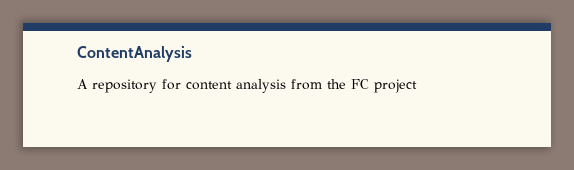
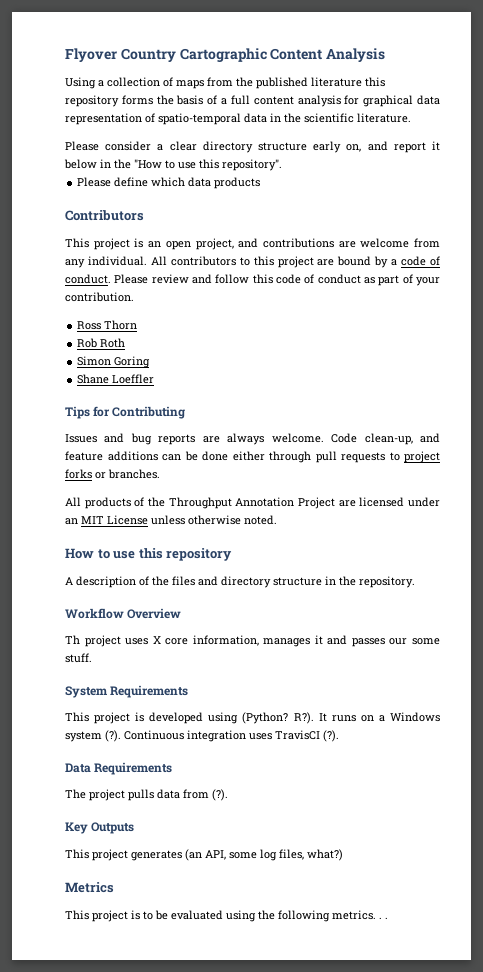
[77,46,192,62] [77,79,417,93] ContentAnalysis // A repository for content analysis from the FC project -> [65,48,386,62] [65,77,385,89] [65,95,440,107] [65,113,411,125] [65,141,440,153] [64,159,282,171] [77,177,261,189] [65,210,144,221] [65,238,440,250] [65,256,441,268] [65,274,440,286] [65,292,134,302] [77,320,138,330] [77,338,126,348] [77,356,151,368] [77,374,155,384] [65,406,186,419] [65,433,441,445] [65,451,440,463] [65,469,160,479] [65,497,441,509] [65,515,277,525] [65,548,233,561] [65,576,415,588] [65,608,182,619] [65,635,441,647] [65,653,92,663] [65,685,189,698] [65,712,440,724] [65,730,339,742] [65,762,173,775] [65,789,228,801] [65,822,135,834] [65,849,343,861] [65,882,114,893] [65,910,388,922] Flyover Country Cartographic Content Analysis // Using a collection of maps from the published literature this repository forms the basis of a full content analysis for graphical data representation of spatio-temporal data in the scientific literature. // Please consider a clear directory structure early on, and report it below in the "How to use this repository". // Please define which data products // Contributors // This project is an open project, and contributions are welcome from any individual. All contributors to this project are bound by a code of conduct. Please review and follow this code of conduct as part of your contribution. // Ross Thorn // Rob Roth // Simon Goring // Shane Loeffler // Tips for Contributing // Issues and bug reports are always welcome. Code clean-up, and feature additions can be done either through pull requests to project forks or branches. // All products of the Throughput Annotation Project are licensed under an MIT License unless otherwise noted. // How to use this repository // A description of the files and directory structure in the repository. // Workflow Overview // Th project uses X core information, manages it and passes our some stuff. // System Requirements // This project is developed using (Python? R?). It runs on a Windows system (?). Continuous integration uses TravisCI (?). // Data Requirements // The project pulls data from (?). // Key Outputs // This project generates (an API, some log files, what?) // Metrics // This project is to be evaluated using the following metrics. . .

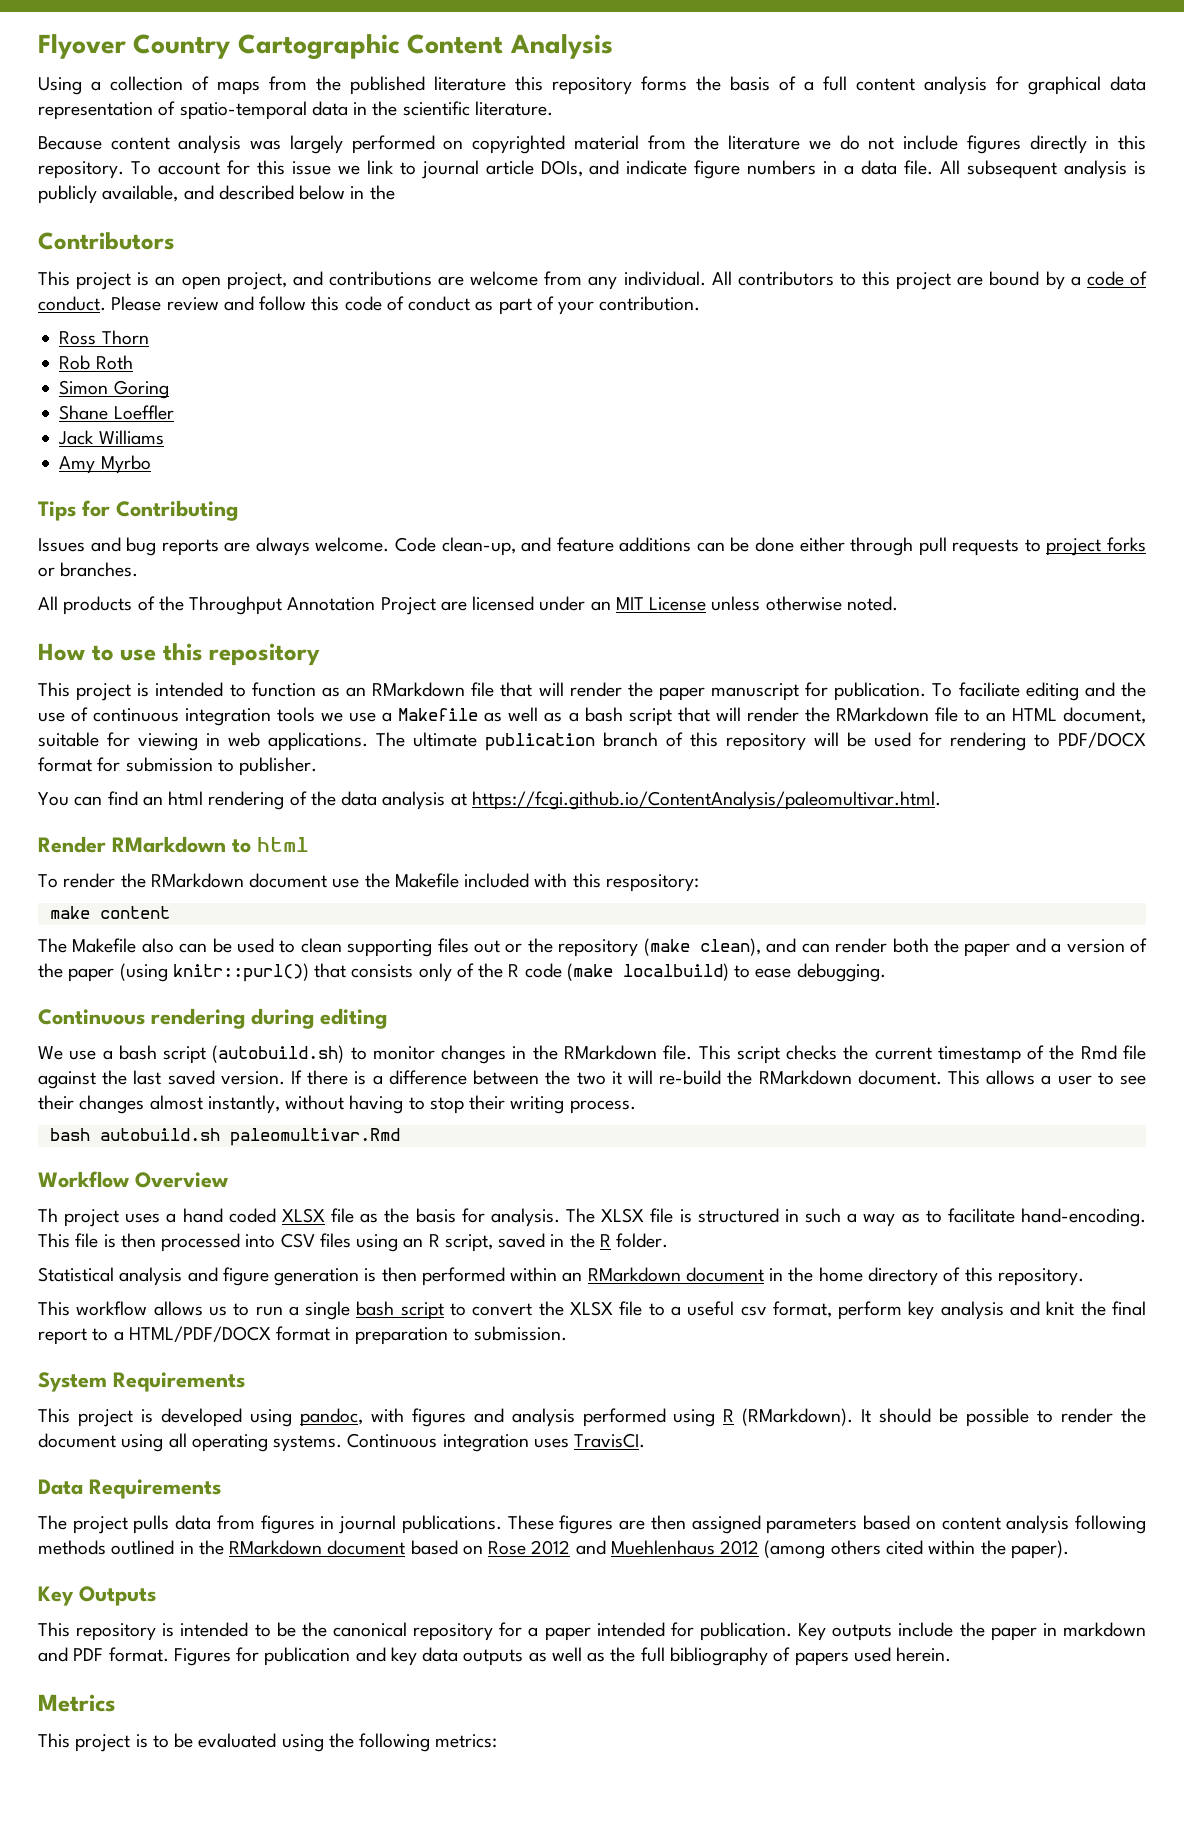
[65,141,440,153] [64,159,282,171] [77,177,261,189] Please consider a clear directory structure early on, and report it below in the "How to use this repository". // Please define which data products -> [38,135,1146,154] [38,160,1146,179] [38,185,395,204] Because content analysis was largely performed on copyrighted material from the literature we do not include figures directly in this repository. To account for this issue we link to journal article DOIs, and indicate figure numbers in a data file. All subsequent analysis is publicly available, and described below in the
(155, 379) none -> [58,430,164,445] [59,455,151,474] // Jack Williams // Amy Myrbo
[65,576,415,588] A description of the files and directory structure in the repository. -> [38,682,1146,701] [38,707,1146,726] [38,732,1146,751] [38,757,318,776] [38,791,941,810] [38,836,309,853] [38,873,699,892] [49,906,170,919] [38,938,1147,957] [38,963,886,982] [38,1008,387,1029] [38,1045,1146,1064] [38,1070,1146,1089] [38,1095,636,1114] [49,1128,400,1146] This project is intended to function as an RMarkdown file that will render the paper manuscript for publication. To faciliate editing and the use of continuous integration tools we use a Makefile as well as a bash script that will render the RMarkdown file to an HTML document, suitable for viewing in web applications. The ultimate publication branch of this repository will be used for rendering to PDF/DOCX format for submission to publisher. // You can find an html rendering of the data analysis at https://fcgi.github.io/ContentAnalysis/paleomultivar.html. // Render RMarkdown to html // To render the RMarkdown document use the Makefile included with this respository: // make content // The Makefile also can be used to clean supporting files out or the repository (make clean), and can render both the paper and a version of the paper (using knitr::purl()) that consists only of the R code (make localbuild) to ease debugging. // Continuous rendering during editing // We use a bash script (autobuild.sh) to monitor changes in the RMarkdown file. This script checks the current timestamp of the Rmd file against the last saved version. If there is a difference between the two it will re-build the RMarkdown document. This allows a user to see their changes almost instantly, without having to stop their writing process. // bash autobuild.sh paleomultivar.Rmd
[152,635,441,647] [65,653,92,663] X core information, manages it and passes our some stuff. -> [166,1208,1146,1227] [38,1233,669,1252] [38,1267,1084,1286] [38,1301,1146,1320] [38,1326,568,1345] a hand coded XLSX file as the basis for analysis. The XLSX file is structured in such a way as to facilitate hand-encoding. This file is then processed into CSV files using an R script, saved in the R folder. // Statistical analysis and figure generation is then performed within an RMarkdown document in the home directory of this repository. // This workflow allows us to run a single bash script to convert the XLSX file to a useful csv format, perform key analysis and knit the final report to a HTML/PDF/DOCX format in preparation to submission.
[242,712,440,724] [65,730,121,742] (Python? R?). It runs on a Windows system (?). -> [299,1408,1147,1427] [38,1433,343,1452] pandoc, with figures and analysis performed using R (RMarkdown). It should be possible to render the document using all operating systems.
[275,730,339,742] TravisCI (?). -> [574,1433,646,1448] TravisCI.
[212,789,228,801] [65,822,135,834] [65,849,343,861] (?). // Key Outputs // This project generates (an API, some log files, what?) -> [260,1515,1146,1534] [38,1540,1069,1559] [38,1586,156,1606] [38,1622,1146,1641] [38,1647,952,1666] figures in journal publications. These figures are then assigned parameters based on content analysis following methods outlined in the RMarkdown document based on Rose 2012 and Muehlenhaus 2012 (among others cited within the paper). // Key Outputs // This repository is intended to be the canonical repository for a paper intended for publication. Key outputs include the paper in markdown and PDF format. Figures for publication and key data outputs as well as the full bibliography of papers used herein.
[332,910,388,920] metrics. . . -> [435,1734,498,1748] metrics:

